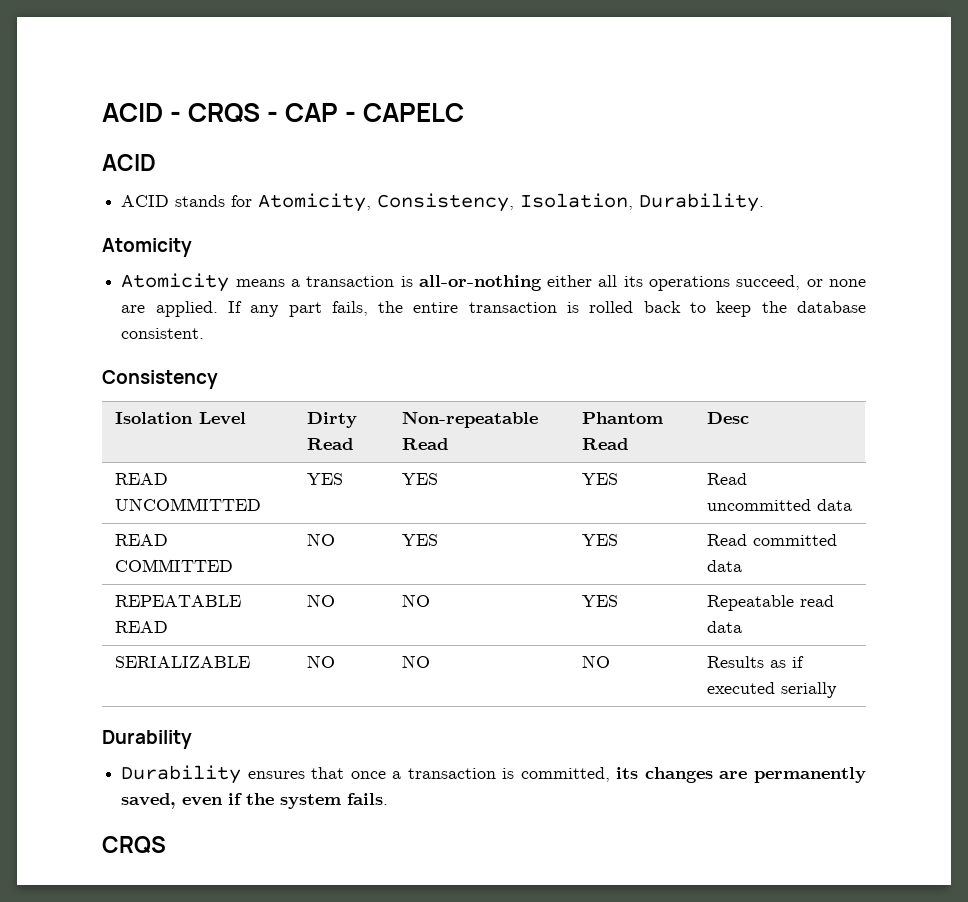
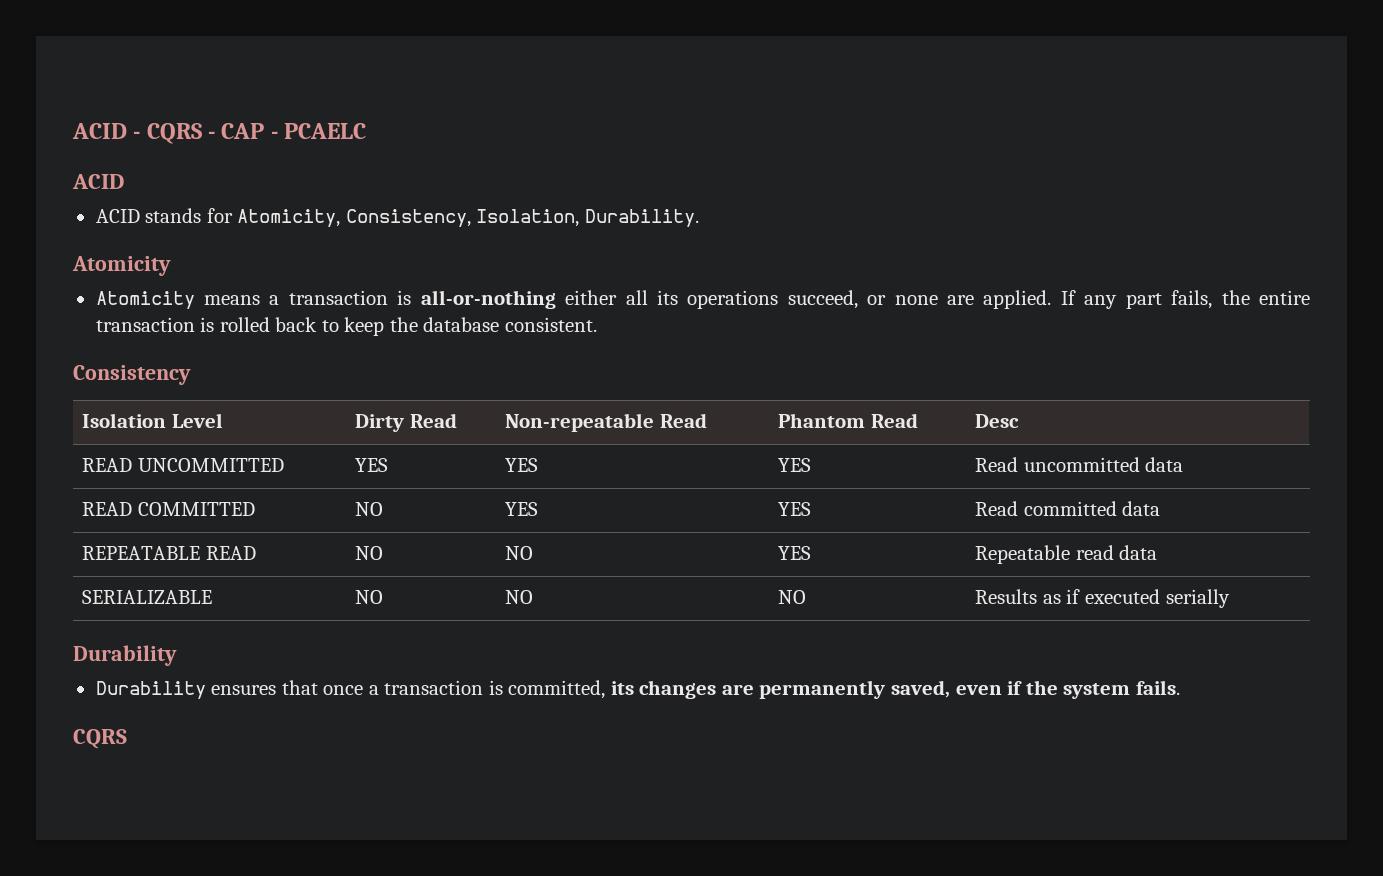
[188,103,261,123] CRQS -> [146,123,202,144] CQRS
[363,103,465,122] CAPELC -> [284,123,367,139] PCAELC
[102,836,166,854] CRQS -> [73,729,127,749] CQRS

